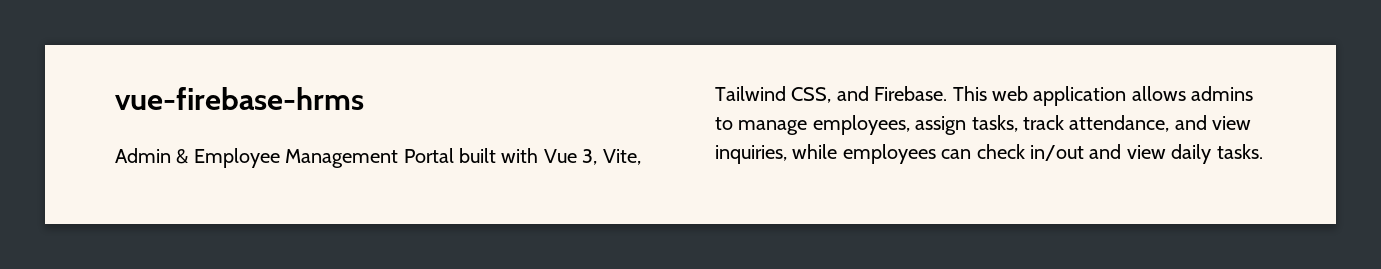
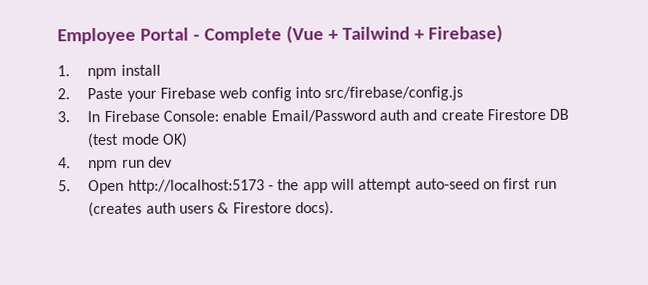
[115,87,364,110] [115,148,641,168] [715,86,1254,106] [715,115,1252,135] [715,144,1263,164] vue-firebase-hrms // Admin & Employee Management Portal built with Vue 3, Vite, Tailwind CSS, and Firebase. This web application allows admins to manage employees, assign tasks, track attendance, and view inquiries, while employees can check in/out and view daily tasks. -> [57,24,503,45] [57,64,161,80] [57,86,464,102] [57,108,570,123] [87,132,189,149] [58,156,174,172] [58,178,557,195] [88,200,334,218] Employee Portal - Complete (Vue + Tailwind + Firebase) // 1. npm install // 2. Paste your Firebase web config into src/firebase/config.js // 3. In Firebase Console: enable Email/Password auth and create Firestore DB (test mode OK) // 4. npm run dev // 5. Open http://localhost:5173 - the app will attempt auto-seed on first run (creates auth users & Firestore docs).

